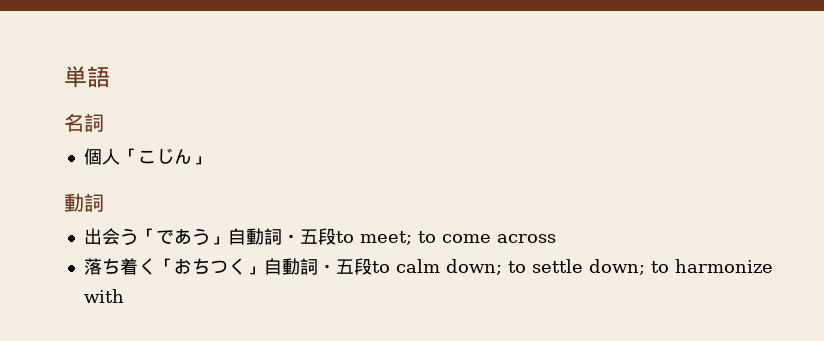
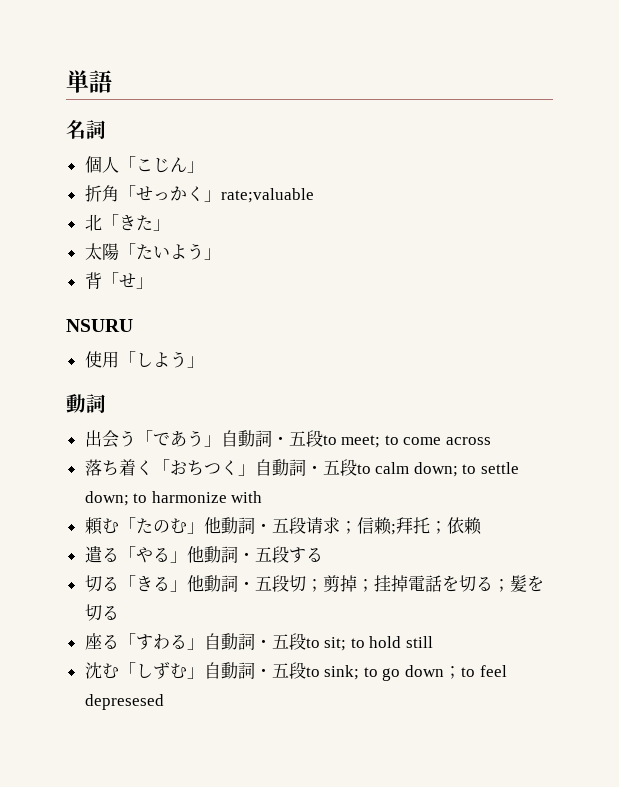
(210, 160) none -> [84,185,314,203] [84,214,170,231] [84,243,221,261] [84,272,153,290] [66,319,133,332] [84,351,204,368] // 折角「せっかく」rate;valuable // 北「きた」 // 太陽「たいよう」 // 背「せ」 // NSURU // 使用「しよう」
(124, 296) none -> [84,517,482,535] [84,546,323,563] [84,575,544,592] [84,604,119,621] [84,633,434,651] [84,662,507,681] [84,694,164,710] // 頼む「たのむ」他動詞・五段请求；信赖;拜托；依赖 // 遣る「やる」他動詞・五段する // 切る「きる」他動詞・五段切；剪掉；挂掉電話を切る；髪を切る // 座る「すわる」自動詞・五段to sit; to hold still // 沈む「しずむ」自動詞・五段to sink; to go down；to feel depresesed

